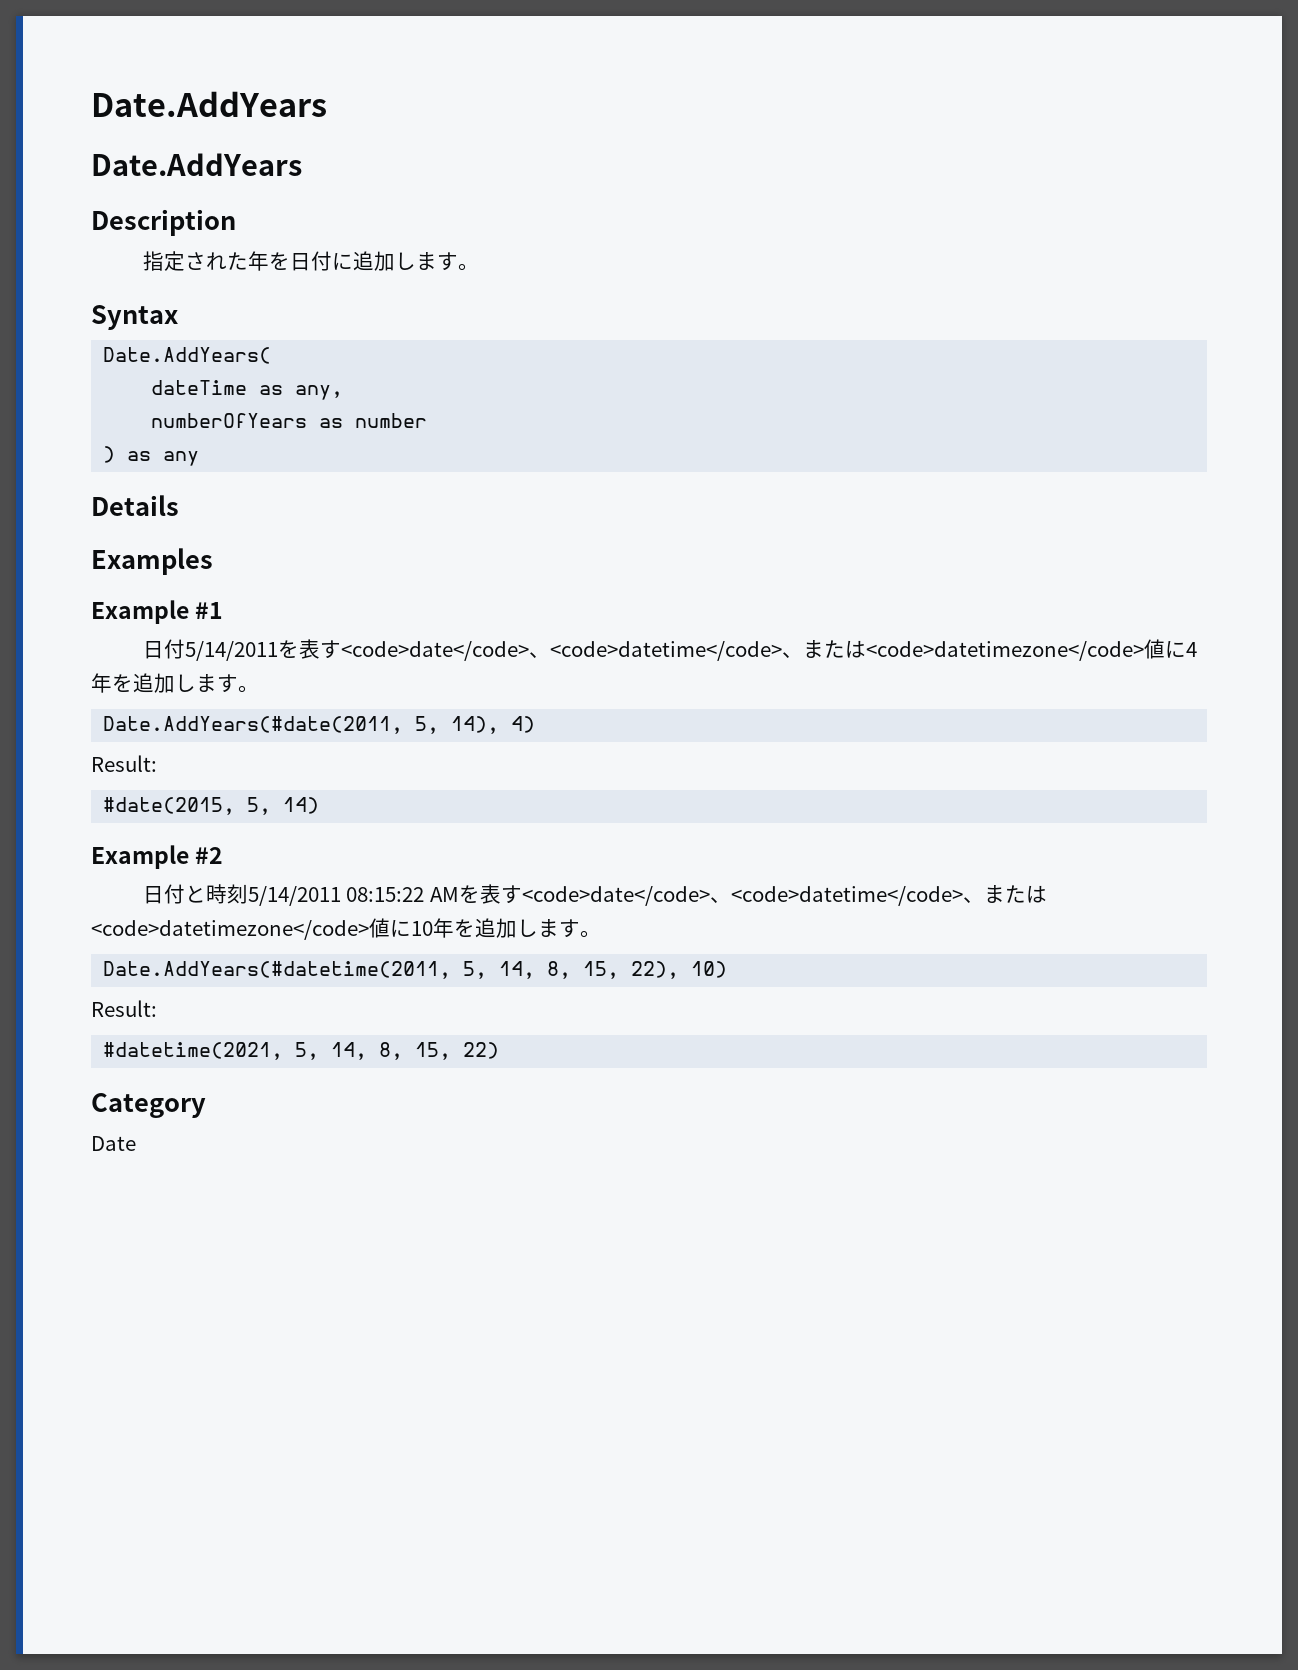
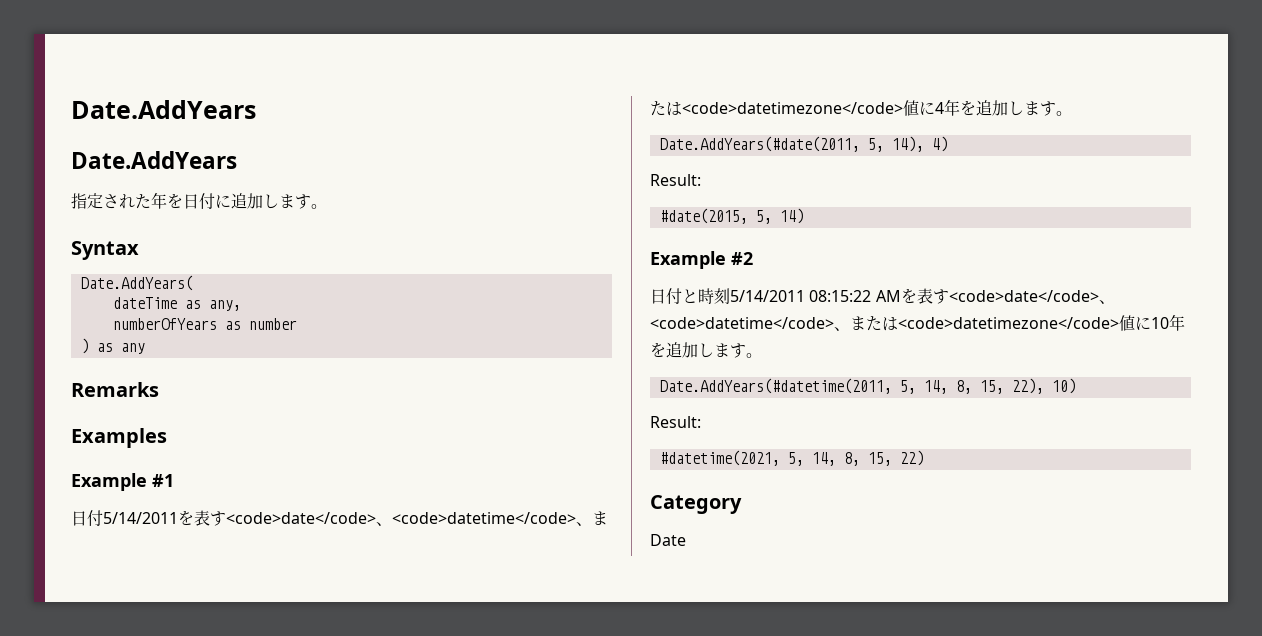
[91,209,236,236] // Description -> (237, 160) none
[91,495,179,516] Details -> [71,382,159,397] Remarks

